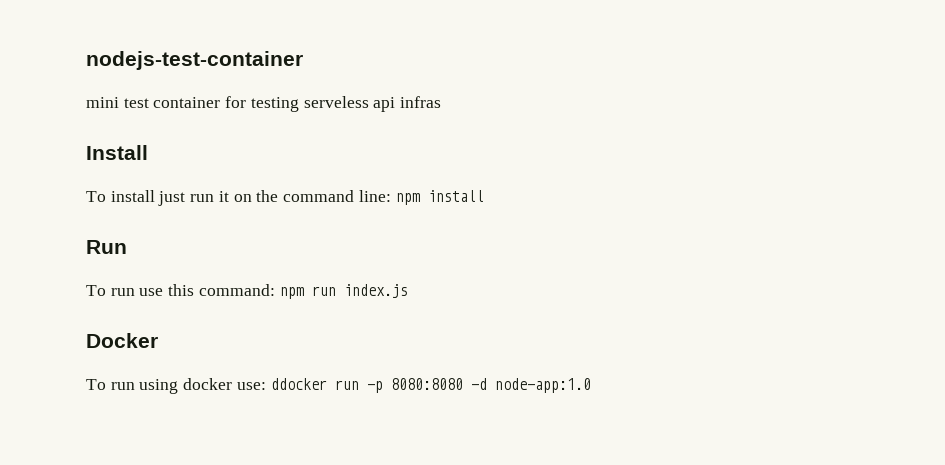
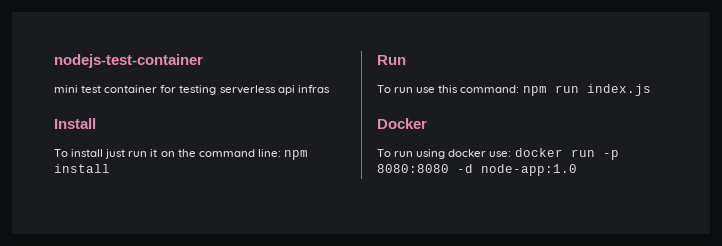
[303,96,369,108] serveless -> [219,85,276,94] serverless
[270,378,327,390] ddocker -> [514,148,563,157] docker

